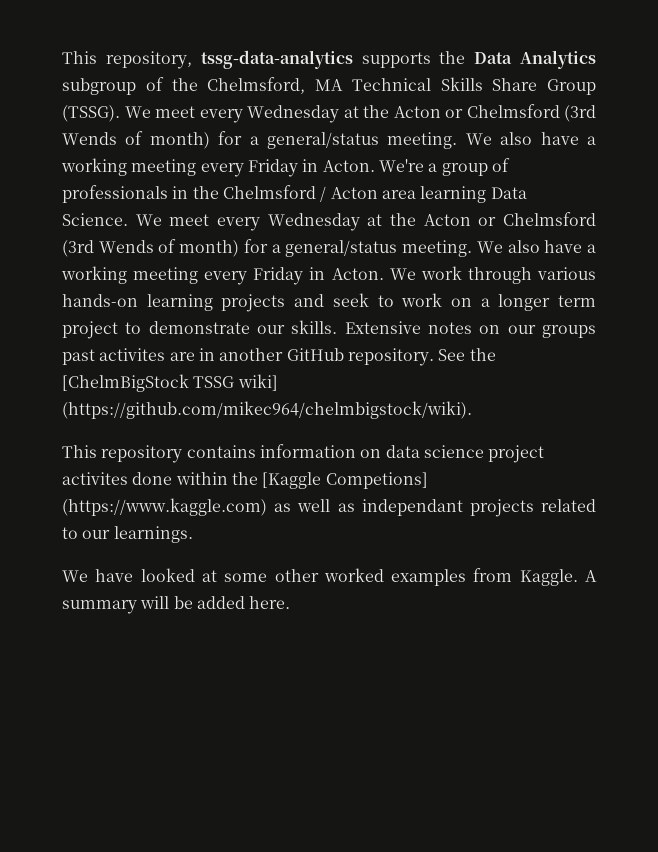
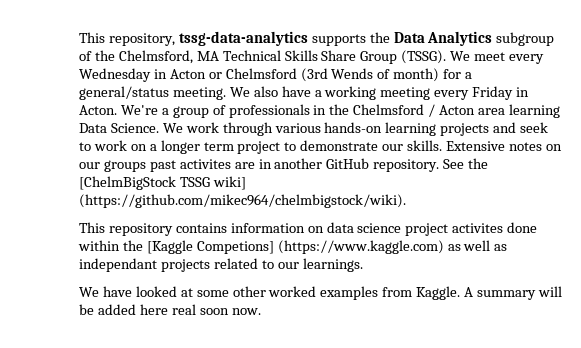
[343,105,389,118] at the -> [153,69,167,79] in
[169,212,596,231] [62,239,597,257] [61,266,416,285] meet every Wednesday at the Acton or Chelmsford (3rd Wends of month) for a general/status meeting. We also have a working meeting every Friday in Acton. We -> (183, 128) none
[249,596,291,609] here. -> [139,304,261,315] here real soon now.

